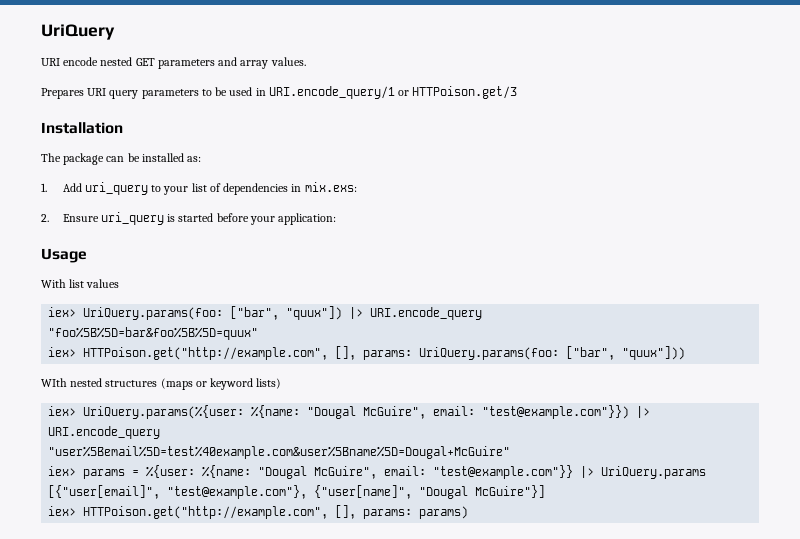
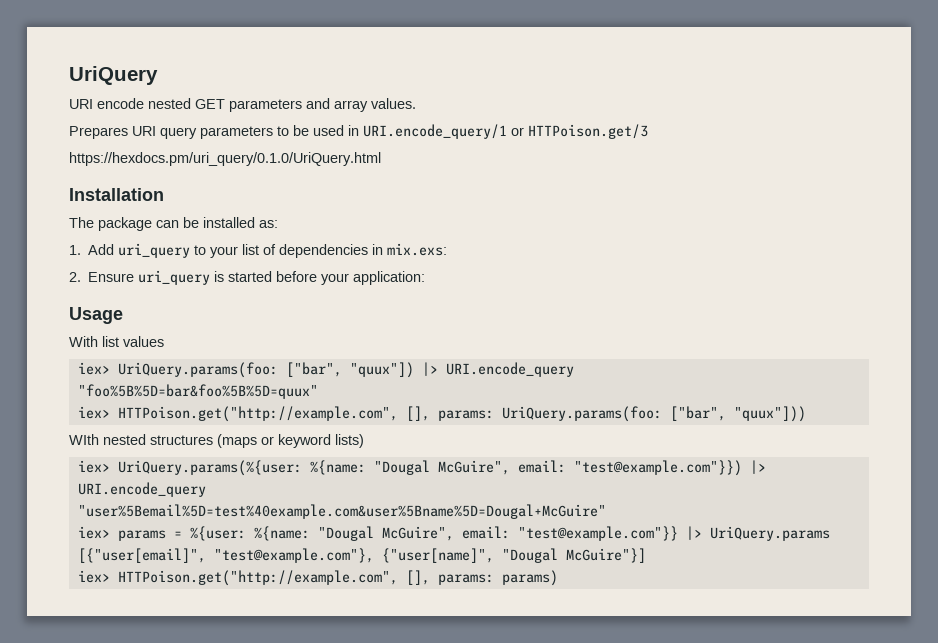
(518, 92) none -> [69,152,381,166] // https://hexdocs.pm/uri_query/0.1.0/UriQuery.html

